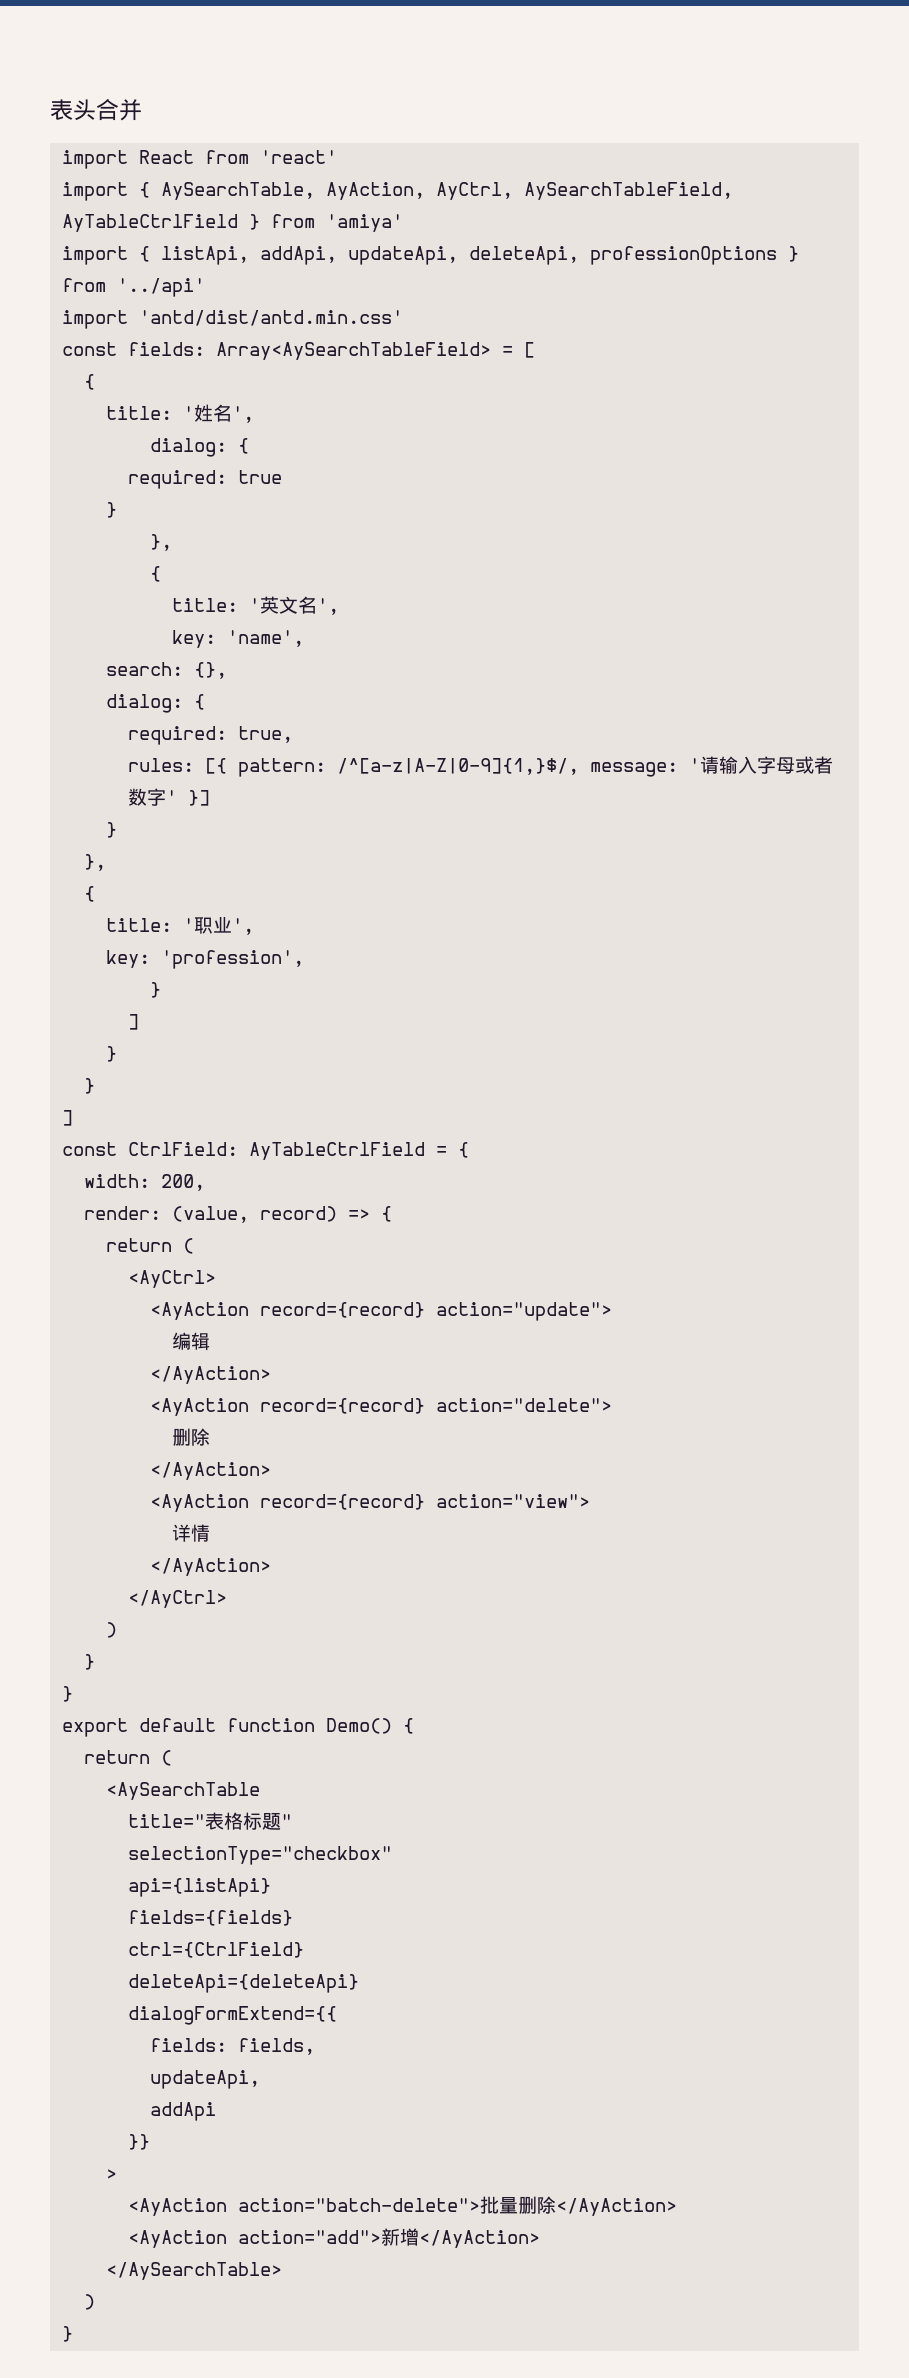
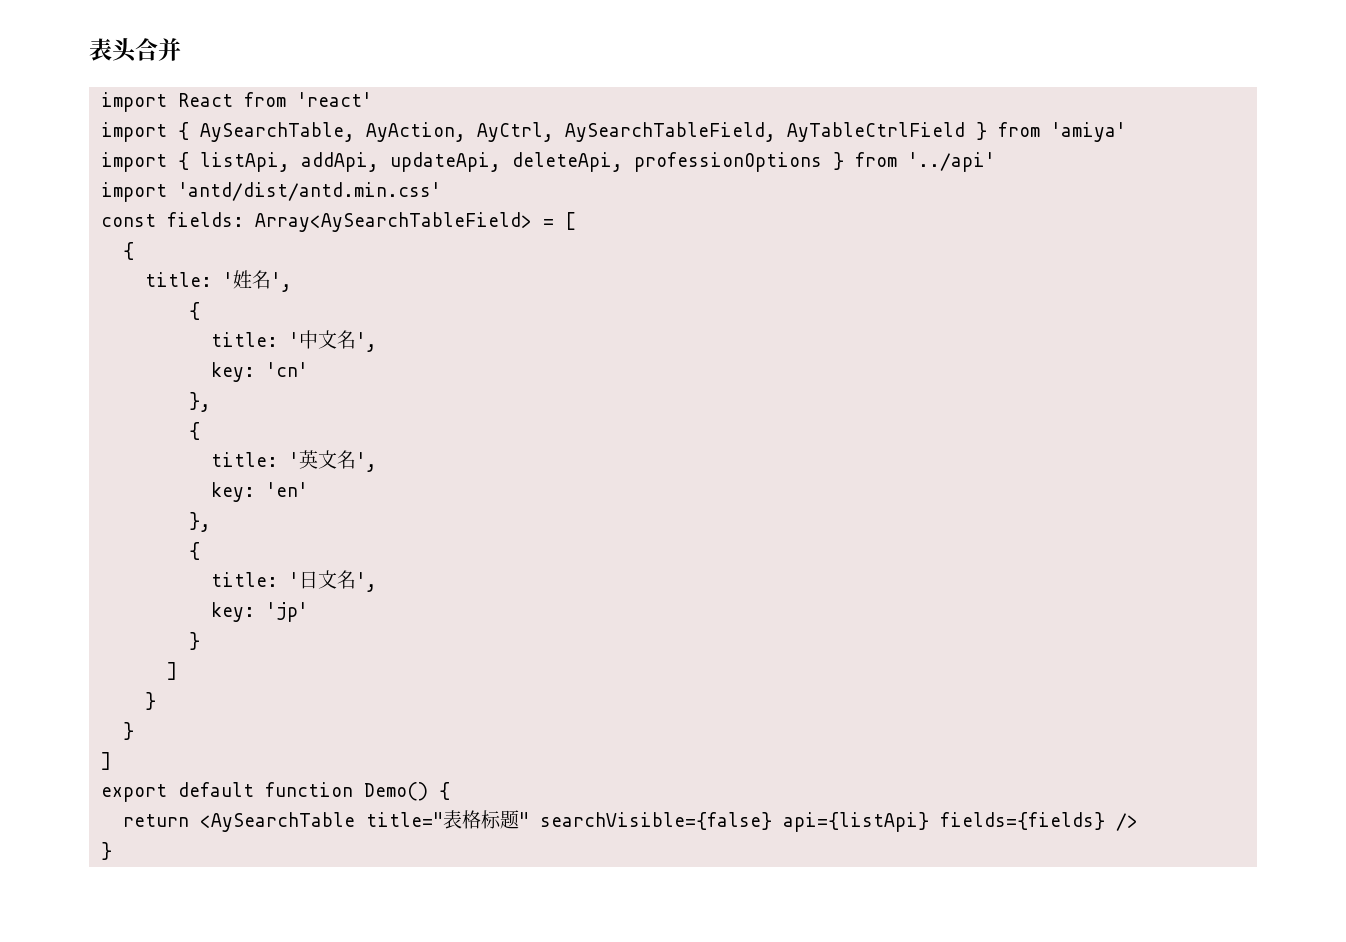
[150,438,249,457] [128,470,282,489] [106,502,117,518] dialog: { // required: true // } -> [189,302,200,320] [211,330,377,352] [211,362,308,382] { // title: '中文名', // key: 'cn'
[227,630,304,647] [106,662,227,679] [106,694,205,713] [128,726,293,745] [128,756,833,777] [128,788,210,806] [106,822,117,838] [84,854,106,871] [84,886,95,902] [106,917,254,935] [106,950,304,969] 'name', // search: {}, // dialog: { // required: true, // rules: [{ pattern: /^[a-z|A-Z|0-9]{1,}$/, message: '请输入字母或者数字' }] // } // }, // { // title: '职业', // key: 'profession', -> [266,482,308,497] [189,512,211,532] [189,542,200,560] [211,570,377,592] [211,602,308,622] 'en' // }, // { // title: '日文名', // key: 'jp'
[62,1142,469,1160] [84,1174,205,1191] [84,1206,392,1223] [106,1238,194,1254] [128,1270,216,1288] [150,1302,612,1321] [172,1332,210,1351] [150,1366,271,1384] [150,1398,612,1416] [172,1428,210,1446] [150,1462,271,1480] [150,1494,590,1512] [172,1524,210,1542] [150,1558,271,1576] [128,1590,227,1608] [106,1622,117,1638] [84,1654,95,1670] [62,1686,73,1702] // const CtrlField: AyTableCtrlField = { // width: 200, // render: (value, record) => { // return ( // <AyCtrl> // <AyAction record={record} action="update"> // 编辑 // </AyAction> // <AyAction record={record} action="delete"> // 删除 // </AyAction> // <AyAction record={record} action="view"> // 详情 // </AyAction> // </AyCtrl> // ) // } // } -> (111, 761) none
[161,1750,172,1766] ( // -> (189, 820) none
(260, 1791) // -> (355, 822) none
[128,1846,392,1865] // selectionType="checkbox" // -> [540,812,772,830] searchVisible={false}
(271, 1887) // -> (929, 822) none
[128,1942,304,1958] [128,1974,359,1993] [128,2006,337,2025] [150,2038,315,2055] [150,2070,260,2089] [150,2102,216,2121] [128,2134,150,2150] [106,2169,117,2180] [128,2196,677,2216] [128,2228,540,2248] [106,2262,282,2280] [84,2294,95,2310] // ctrl={CtrlField} // deleteApi={deleteApi} // dialogFormExtend={{ // fields: fields, // updateApi, // addApi // }} // > // <AyAction action="batch-delete">批量删除</AyAction> // <AyAction action="add">新增</AyAction> // </AySearchTable> // ) -> [1116,813,1138,831] />

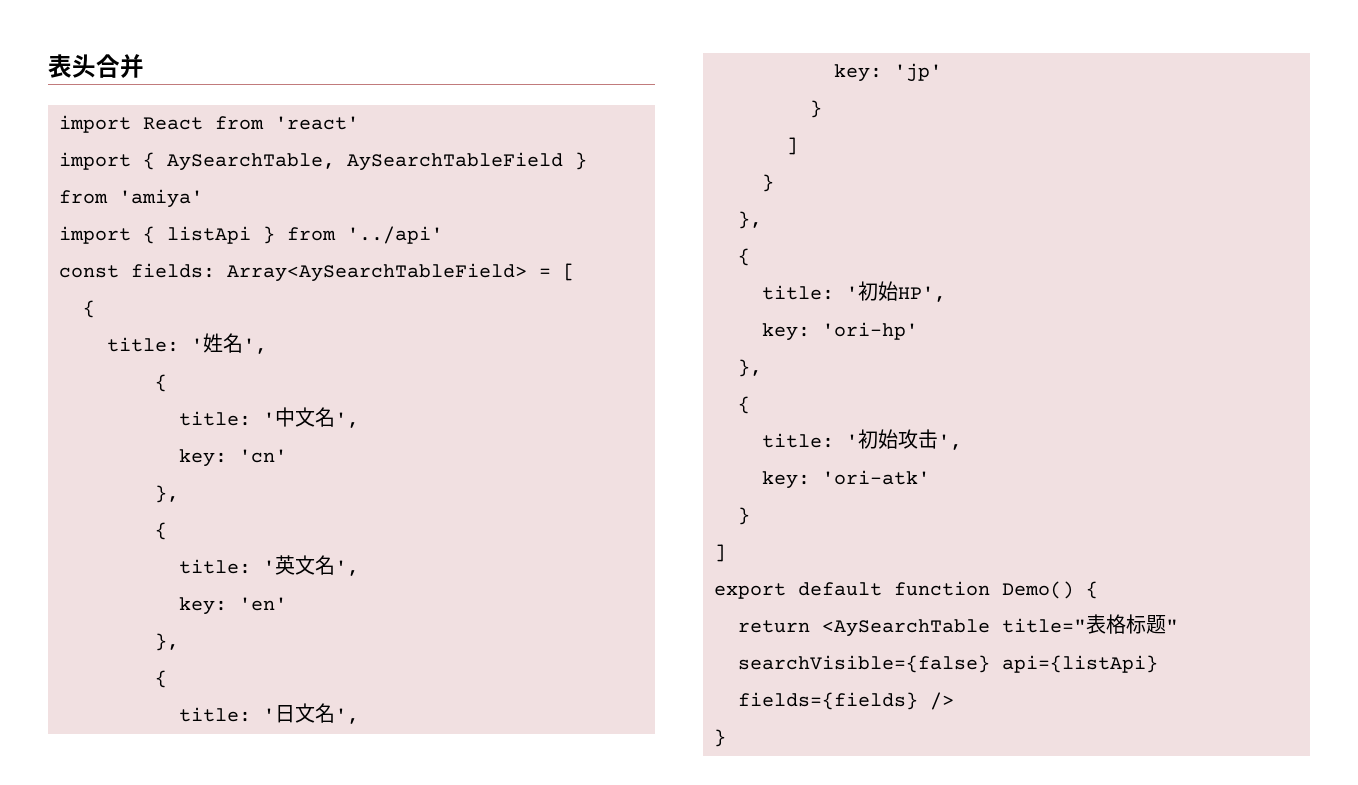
[366,122,965,142] AyAction, AyCtrl, AySearchTableField, AyTableCtrlField -> [347,152,564,171] AySearchTableField
[200,152,822,172] listApi, addApi, updateApi, deleteApi, professionOptions -> [167,226,252,244] listApi
[101,182,441,202] // import 'antd/dist/antd.min.css' -> (444, 235) none
(156, 701) none -> [738,211,763,229] [738,248,751,266] [762,281,947,302] [762,322,919,341] [738,359,763,377] [738,396,751,414] [762,429,963,450] [762,470,931,489] // }, // { // title: '初始HP', // key: 'ori-hp' // }, // { // title: '初始攻击', // key: 'ori-atk'

